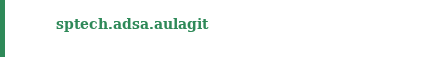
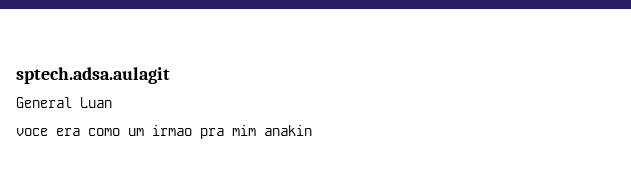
(209, 25) none -> [16,97,112,108] [16,125,312,139] // General Luan // voce era como um irmao pra mim anakin

